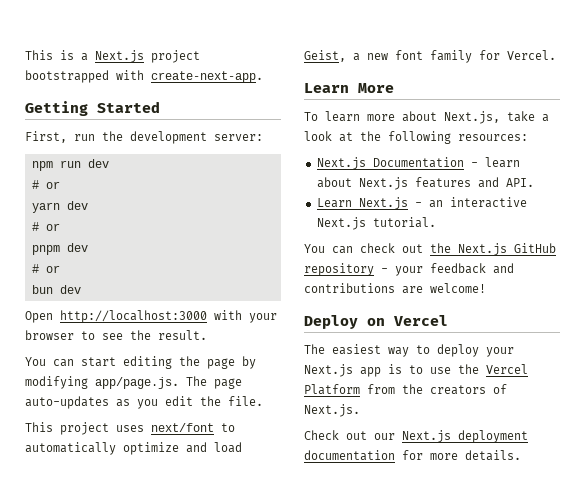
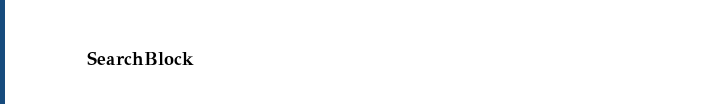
[25,50,200,63] [25,70,263,83] [25,101,160,116] [25,131,263,144] [31,159,109,171] [31,180,60,189] [31,201,88,213] [31,222,60,231] [31,243,88,255] [31,264,60,273] [31,285,81,294] [25,310,277,323] [25,330,207,340] [25,356,256,369] [25,376,242,389] [25,396,263,409] [25,422,235,435] [25,442,242,455] [304,50,556,63] [304,83,394,93] [304,111,549,124] [304,131,528,144] [316,157,520,170] [316,177,534,190] [316,197,527,210] [316,217,436,230] [304,243,556,256] [304,263,514,276] [304,283,486,294] [304,315,448,329] [304,344,514,357] [304,364,528,377] [304,384,507,395] [304,404,360,417] [304,430,528,443] [304,450,521,461] This is a Next.js project bootstrapped with create-next-app. // Getting Started // First, run the development server: // npm run dev // # or // yarn dev // # or // pnpm dev // # or // bun dev // Open http://localhost:3000 with your browser to see the result. // You can start editing the page by modifying app/page.js. The page auto-updates as you edit the file. // This project uses next/font to automatically optimize and load Geist, a new font family for Vercel. // Learn More // To learn more about Next.js, take a look at the following resources: // Next.js Documentation - learn about Next.js features and API. // Learn Next.js - an interactive Next.js tutorial. // You can check out the Next.js GitHub repository - your feedback and contributions are welcome! // Deploy on Vercel // The easiest way to deploy your Next.js app is to use the Vercel Platform from the creators of Next.js. // Check out our Next.js deployment documentation for more details. -> [87,51,194,65] SearchBlock

